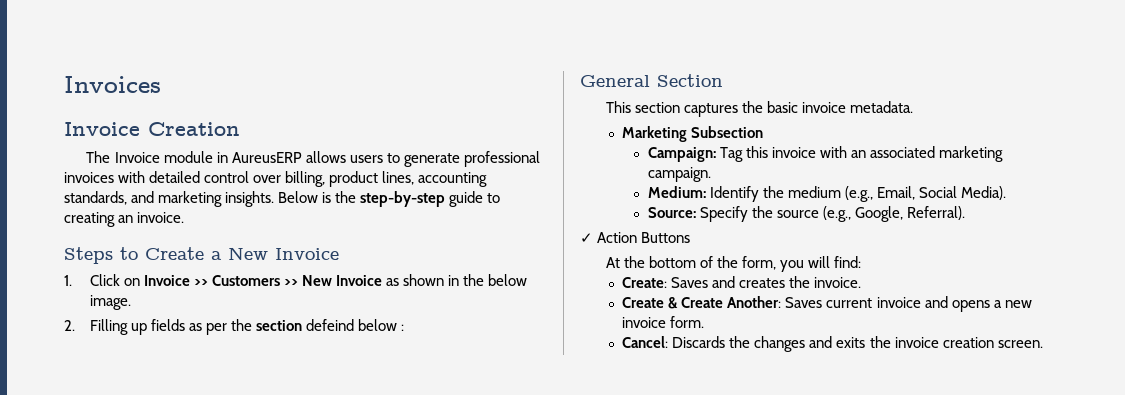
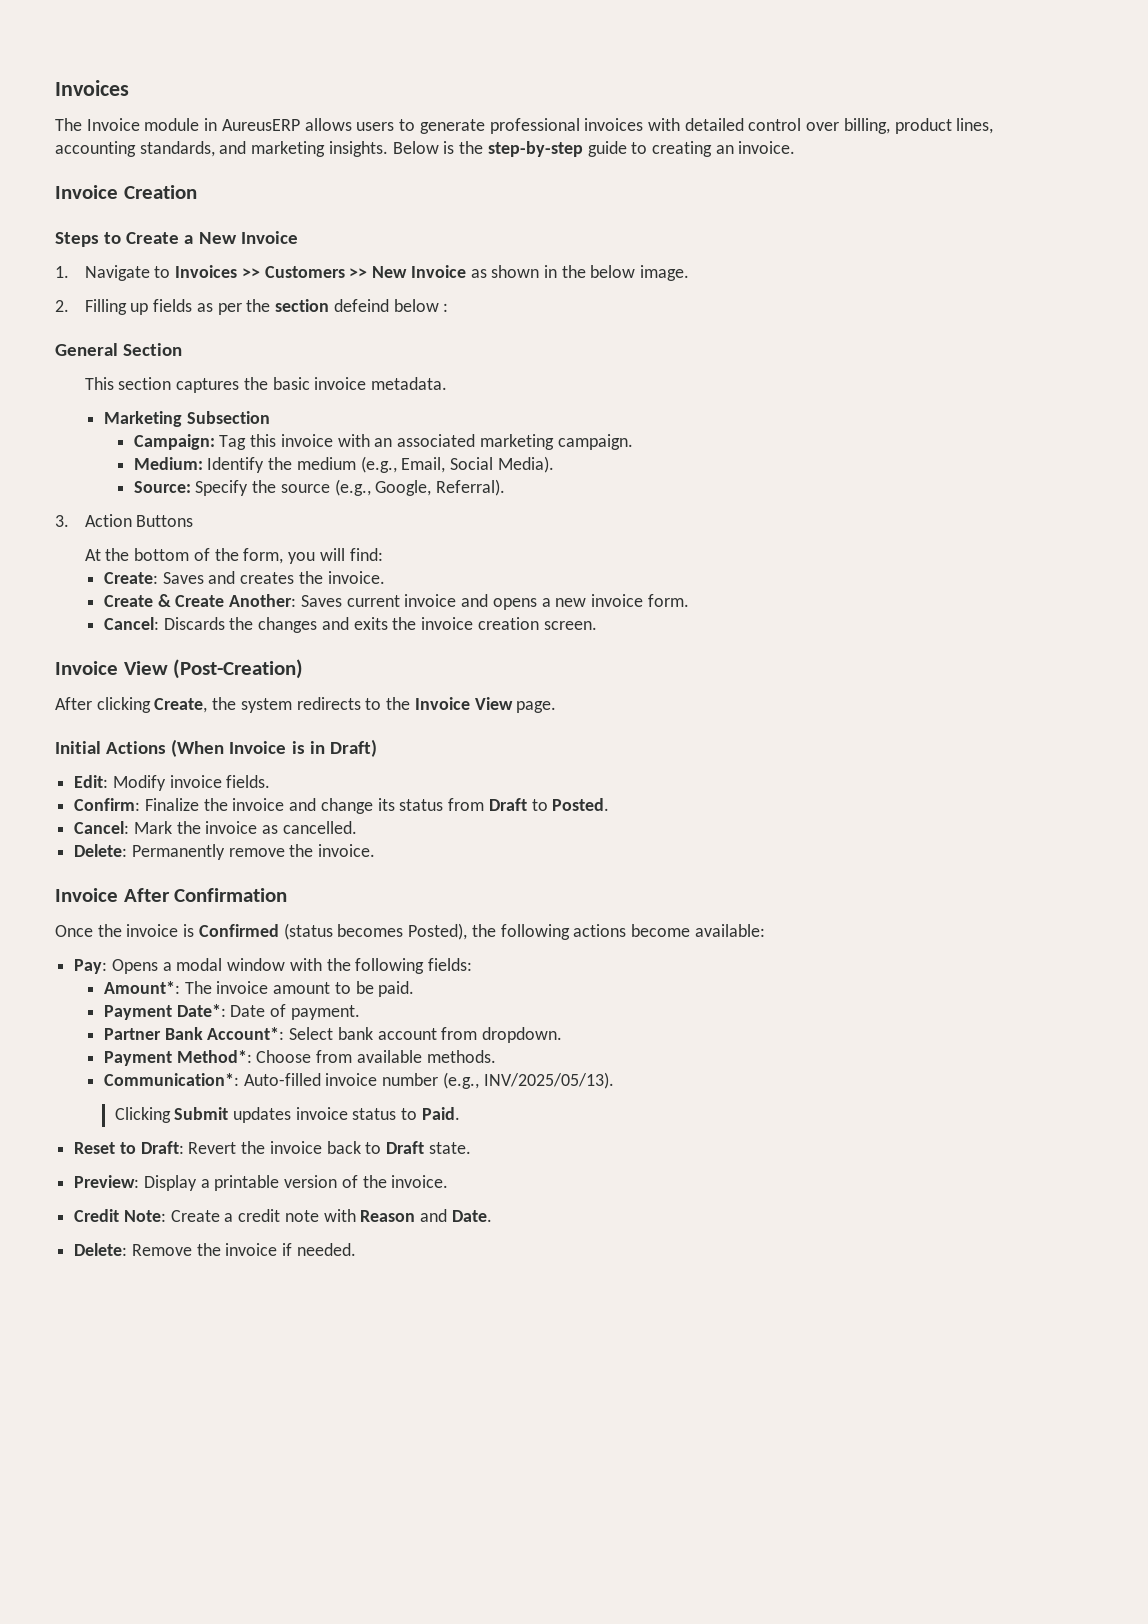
[64,76,161,93] [64,122,240,136] Invoices // Invoice Creation -> [55,80,129,96] Invoices
(185, 217) none -> [55,185,197,199] // Invoice Creation
[89,274,190,286] Click on Invoice -> [84,265,238,281] Navigate to Invoices
[580,233,593,243] ✓ -> [55,515,69,527] 3.
(1043, 344) none -> [55,659,304,679] [55,697,557,713] [55,739,377,757] [74,775,271,791] [74,798,610,814] [74,821,357,834] [74,844,376,860] [55,888,288,902] [55,923,765,940] [74,958,473,974] [104,981,415,997] [104,1004,360,1020] [104,1027,563,1043] [104,1050,496,1066] [104,1072,614,1089] [114,1107,460,1123] [74,1141,471,1154] [74,1175,449,1191] [74,1209,492,1222] [74,1243,356,1256] // Invoice View (Post-Creation) // After clicking Create, the system redirects to the Invoice View page. // Initial Actions (When Invoice is in Draft) // Edit: Modify invoice fields. // Confirm: Finalize the invoice and change its status from Draft to Posted. // Cancel: Mark the invoice as cancelled. // Delete: Permanently remove the invoice. // Invoice After Confirmation // Once the invoice is Confirmed (status becomes Posted), the following actions become available: // Pay: Opens a modal window with the following fields: // Amount*: The invoice amount to be paid. // Payment Date*: Date of payment. // Partner Bank Account*: Select bank account from dropdown. // Payment Method*: Choose from available methods. // Communication*: Auto-filled invoice number (e.g., INV/2025/05/13). // Clicking Submit updates invoice status to Paid. // Reset to Draft: Revert the invoice back to Draft state. // Preview: Display a printable version of the invoice. // Credit Note: Create a credit note with Reason and Date. // Delete: Remove the invoice if needed.

